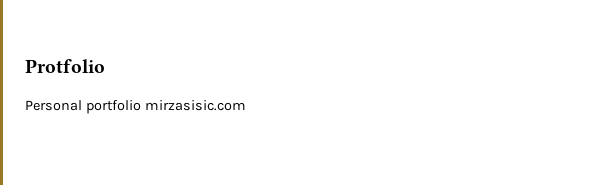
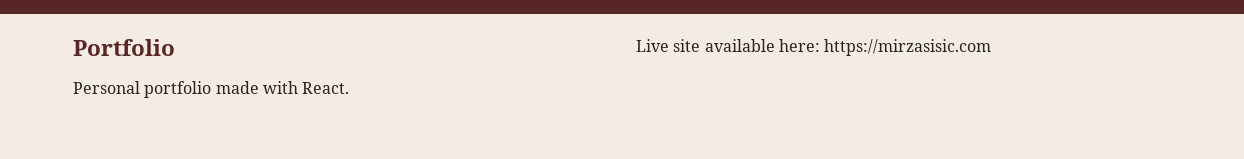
[25,59,105,73] Protfolio -> [73,39,175,56] Portfolio
[144,100,246,111] mirzasisic.com -> [215,81,350,94] [636,39,992,56] made with React. // Live site available here: https://mirzasisic.com

